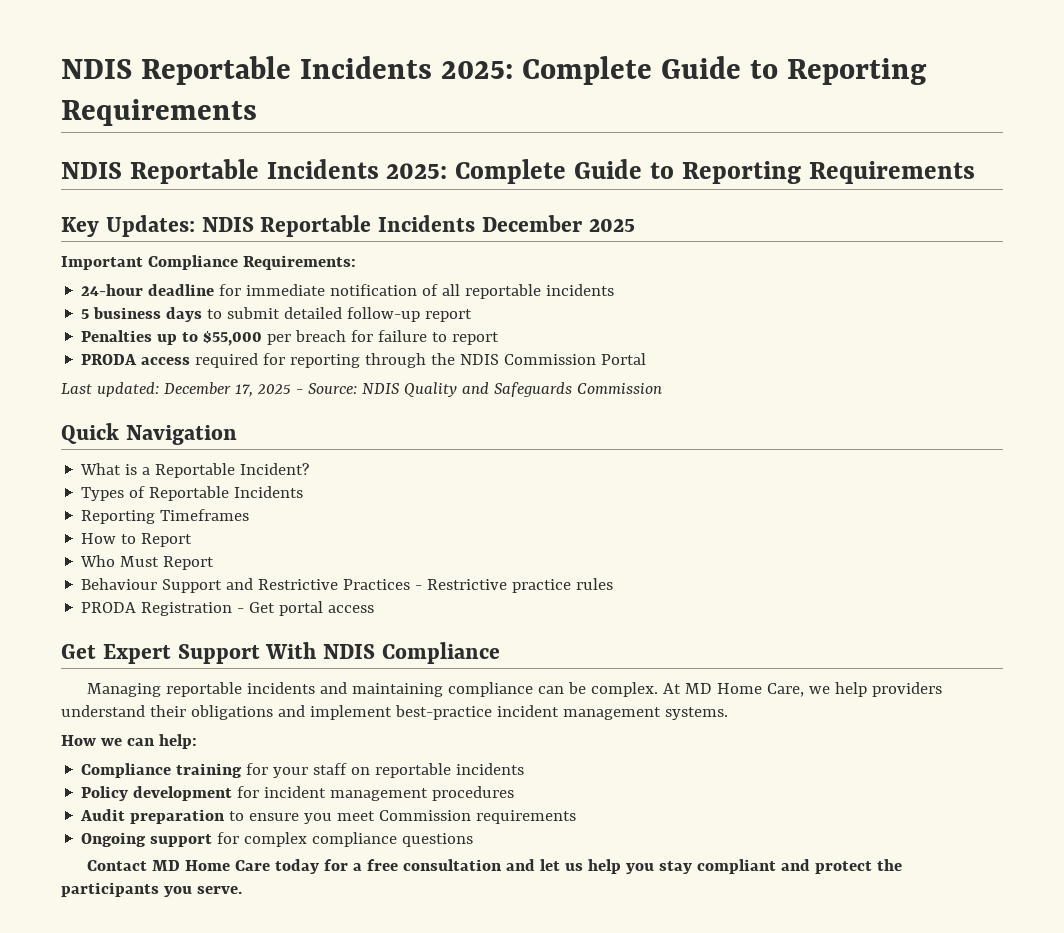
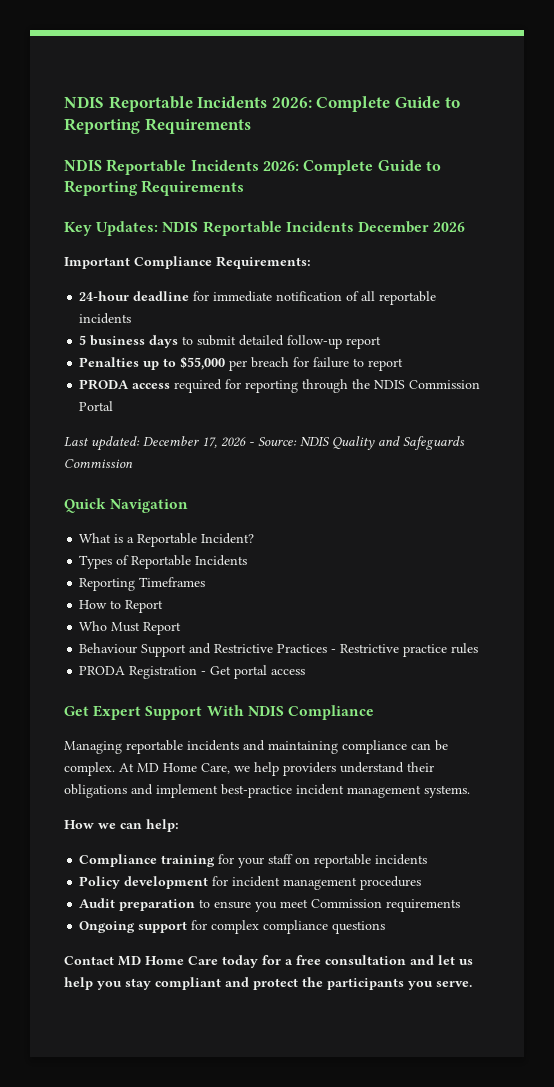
[61,56,514,85] NDIS Reportable Incidents 2025: -> [64,96,312,112] NDIS Reportable Incidents 2026:
[386,163,448,179] 2025: -> [262,161,299,171] 2026:
[588,218,635,232] 2025 -> [433,222,466,232] 2026
[256,384,291,395] 2025 -> [221,437,246,447] 2026

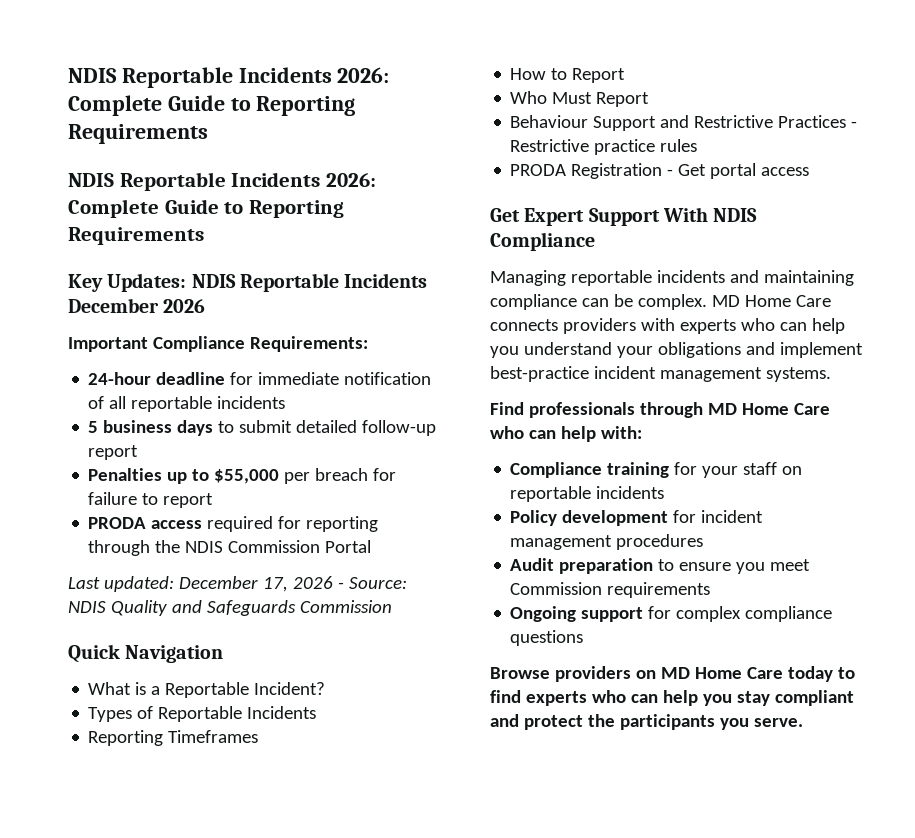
[119,762,434,776] At MD Home Care, we help providers understand their -> [711,295,831,307] [490,318,845,334] [490,342,653,358] MD Home Care connects providers with experts who can help you understand your
[64,819,179,832] How we can help: -> [490,402,830,418] [490,426,642,442] Find professionals through MD Home Care who can help with:
[64,956,114,965] Contact -> [490,666,656,682] Browse providers on
[262,955,473,965] for a free consultation and let us -> [837,667,855,679] [490,690,658,706] to find experts who can

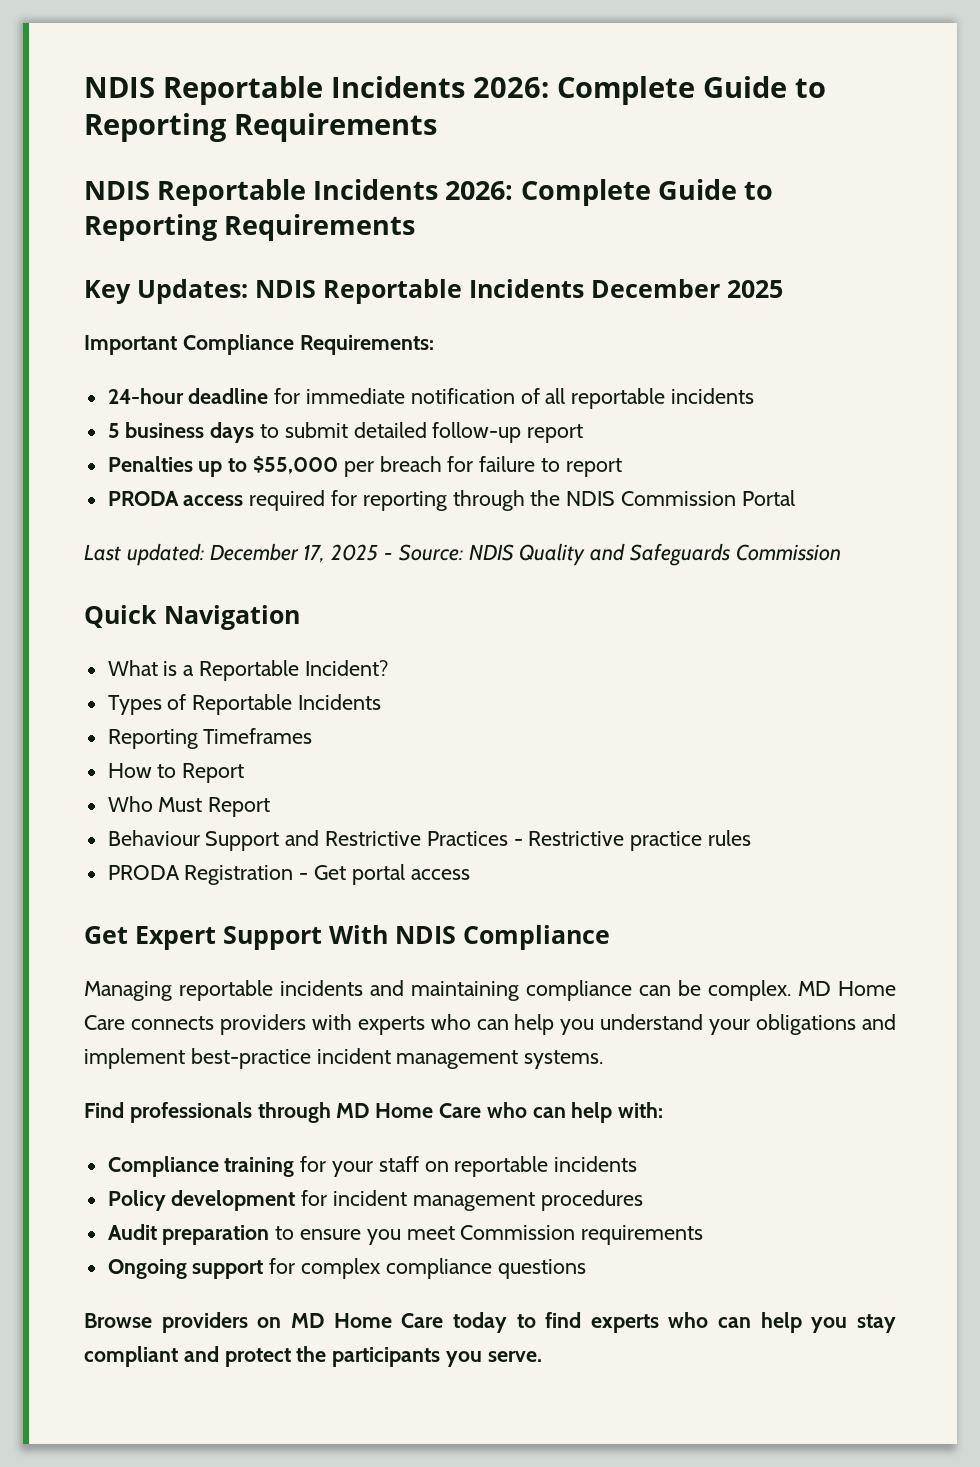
[163,299,206,313] 2026 -> [727,280,783,298] 2025
[292,576,333,589] 2026 -> [331,544,379,561] 2025

